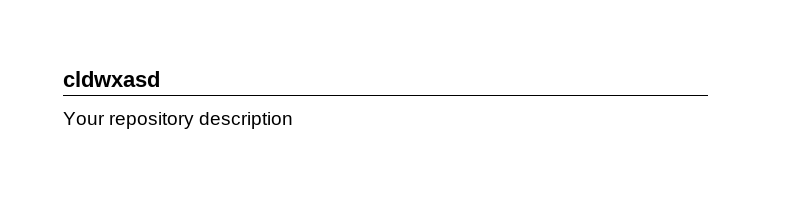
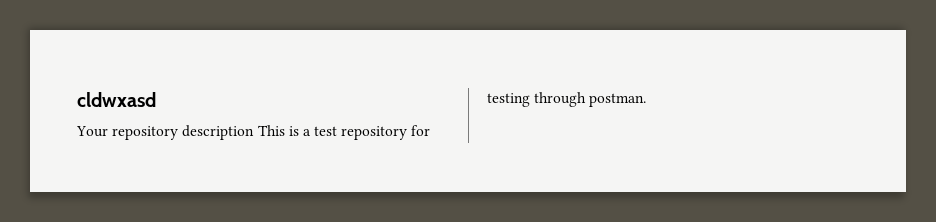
(294, 120) none -> [257,125,431,140] [487,92,647,107] This is a test repository for testing through postman.

